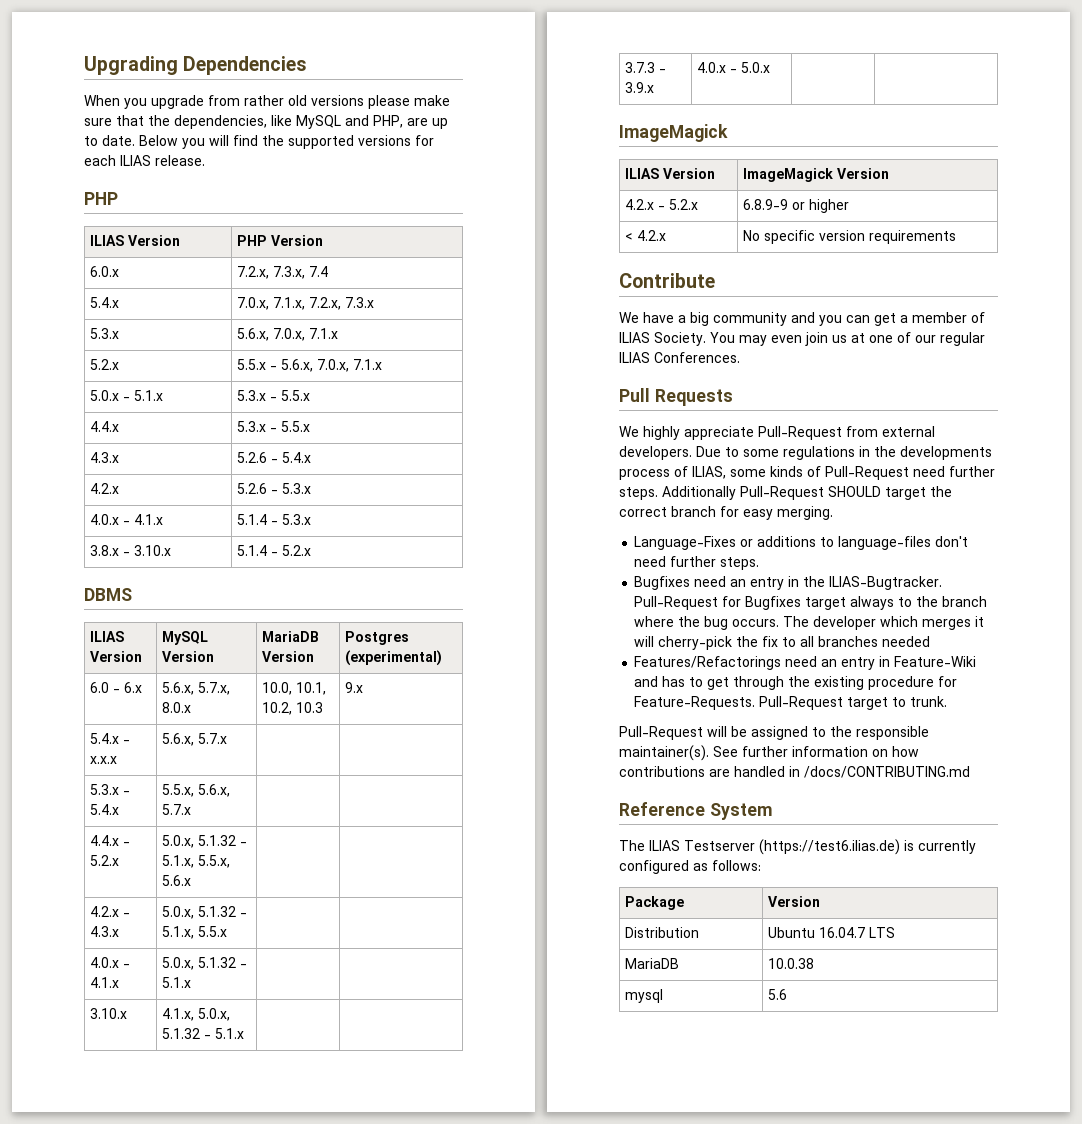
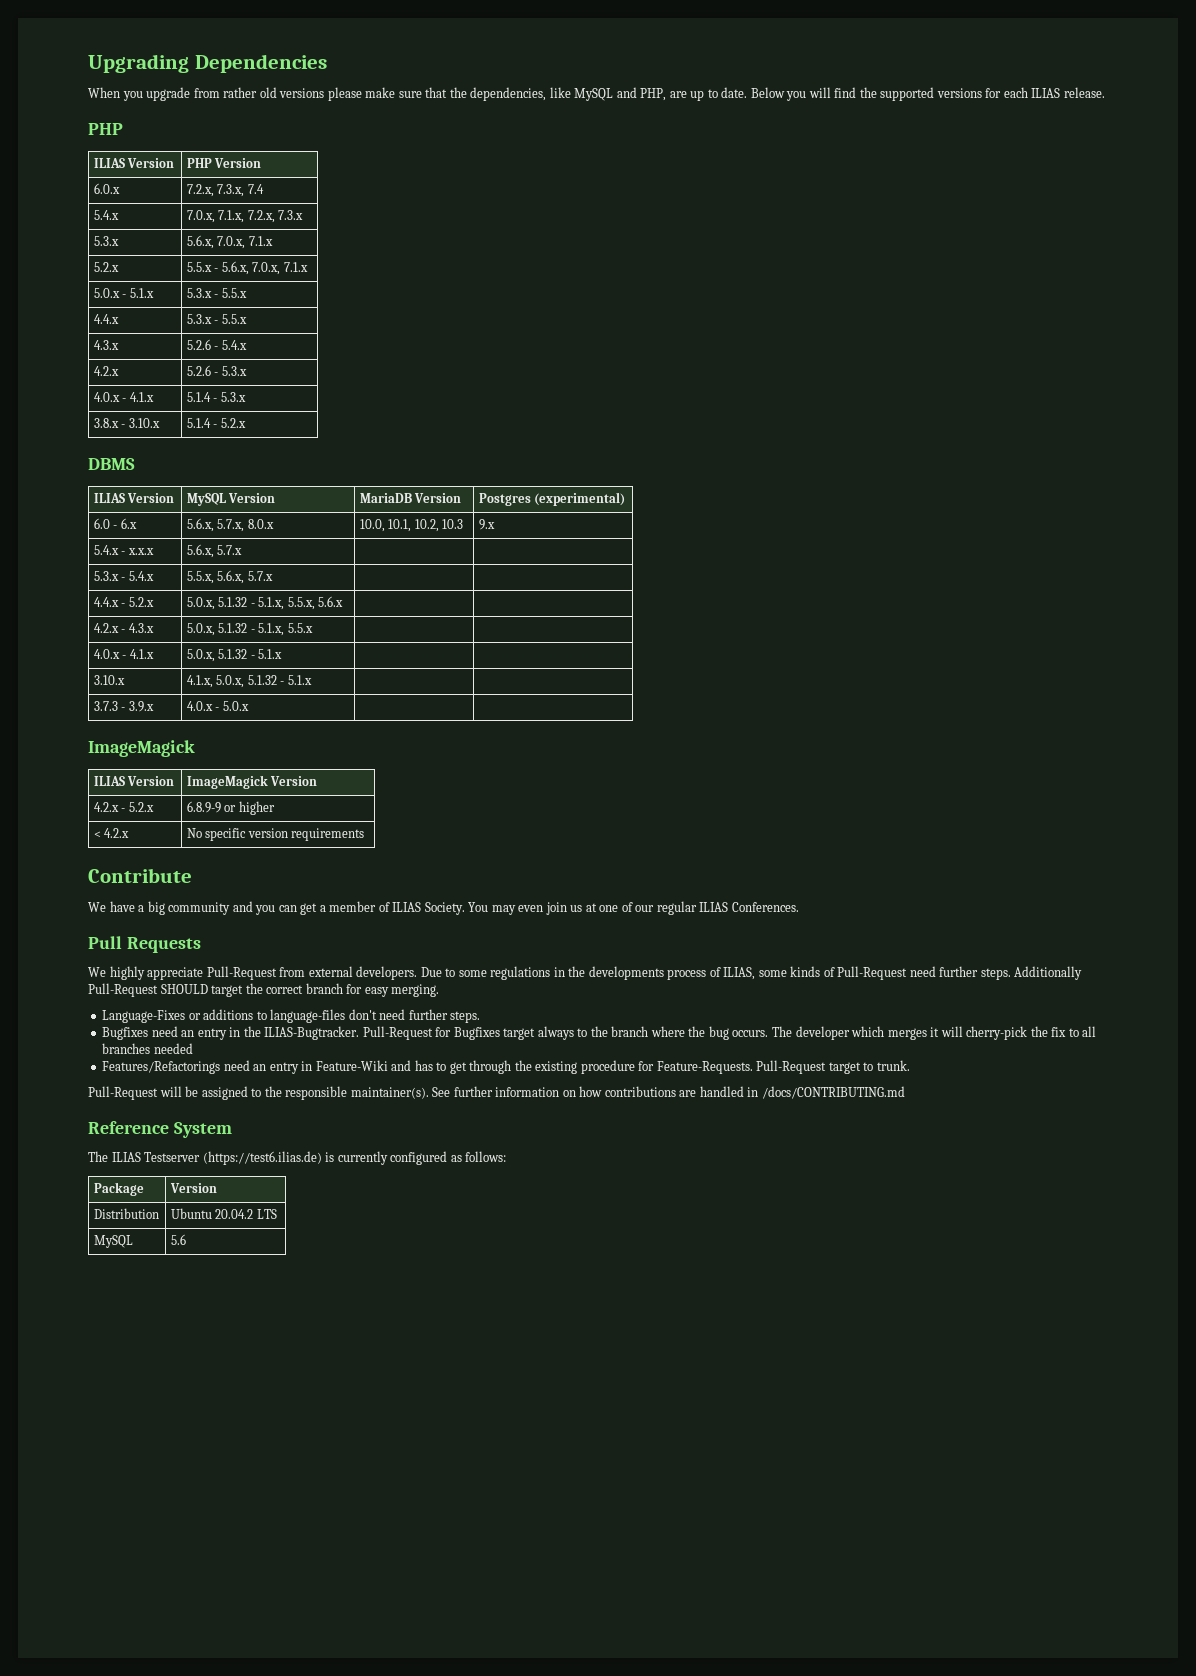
[819,927,866,938] 16.04.7 -> [215,1209,254,1219] 20.04.2
[625,958,680,969] [768,958,815,969] [625,989,664,1003] MariaDB | 10.0.38 // mysql -> [93,1235,133,1248] MySQL

